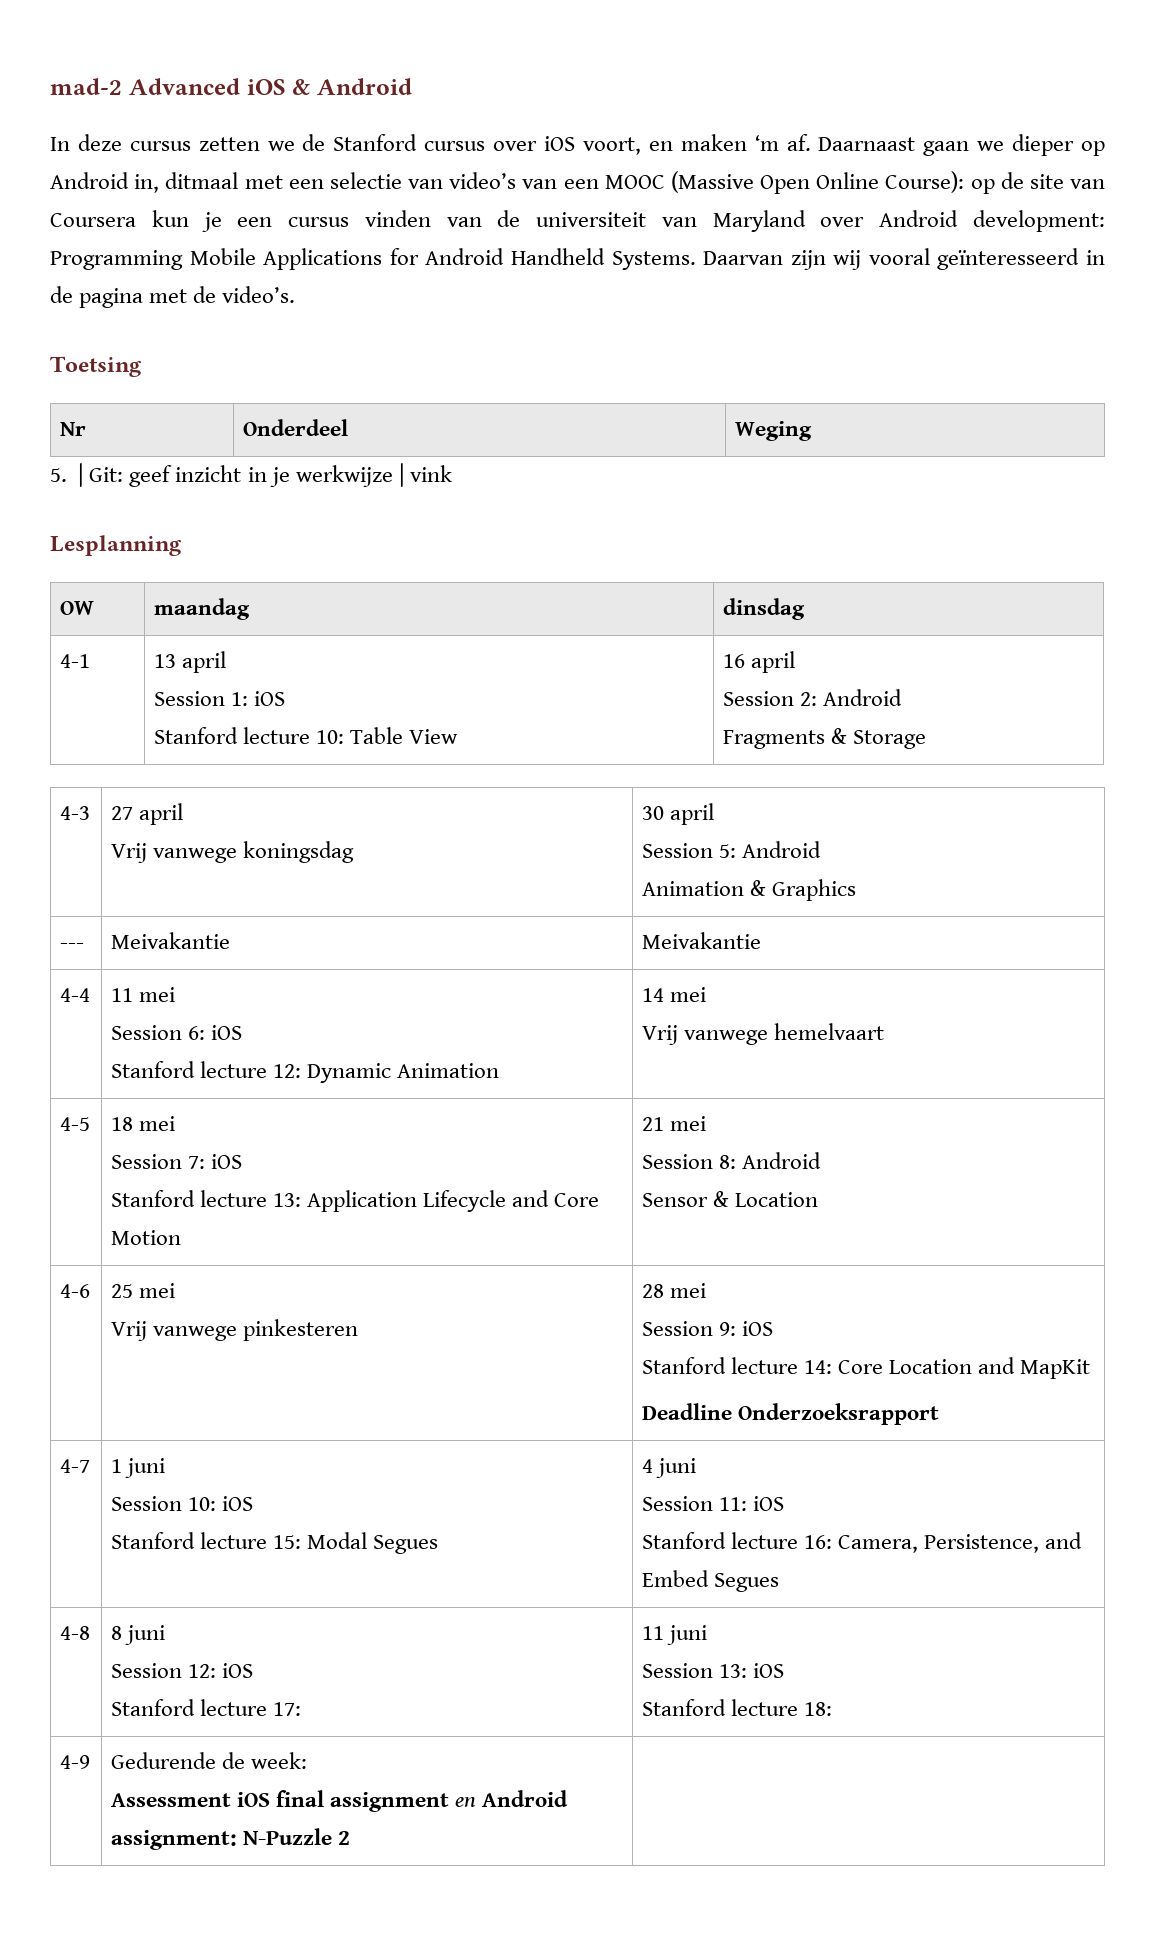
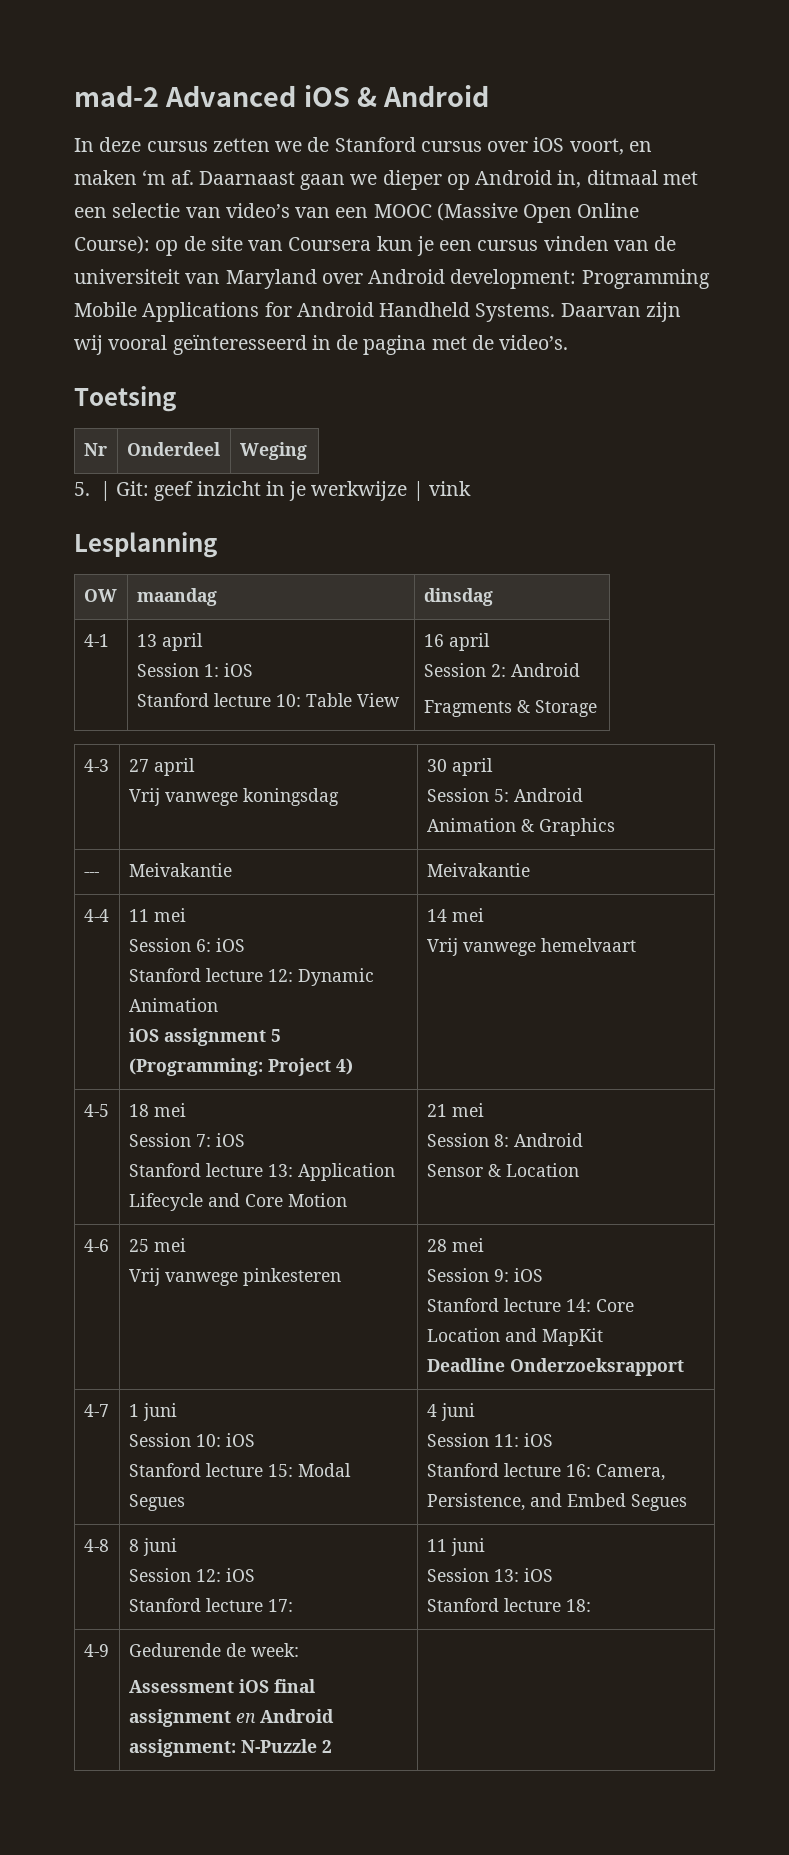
(500, 1070) none -> [128,1028,281,1046] [128,1058,353,1076] // iOS assignment 5 (Programming: Project 4)

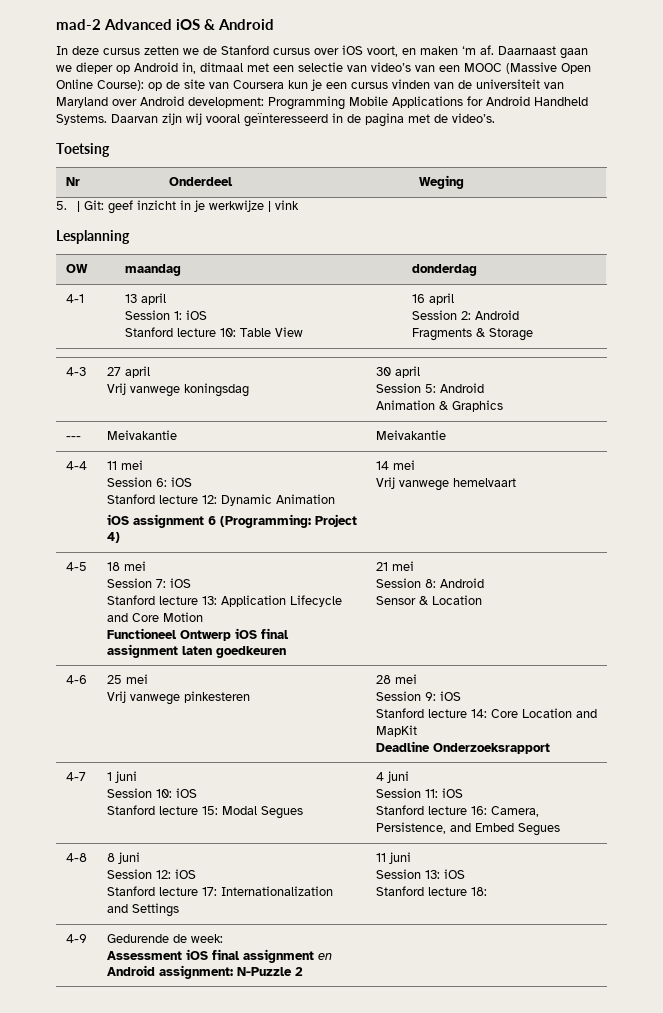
[423,588,493,606] dinsdag -> [411,264,477,276] donderdag
[270,1029,281,1042] 5 -> [207,516,216,525] 6
(347, 1200) none -> [106,628,289,641] [106,644,286,658] // Functioneel Ontwerp iOS final assignment laten goedkeuren
(293, 1605) none -> [220,886,333,896] [106,903,179,917] Internationalization and Settings

